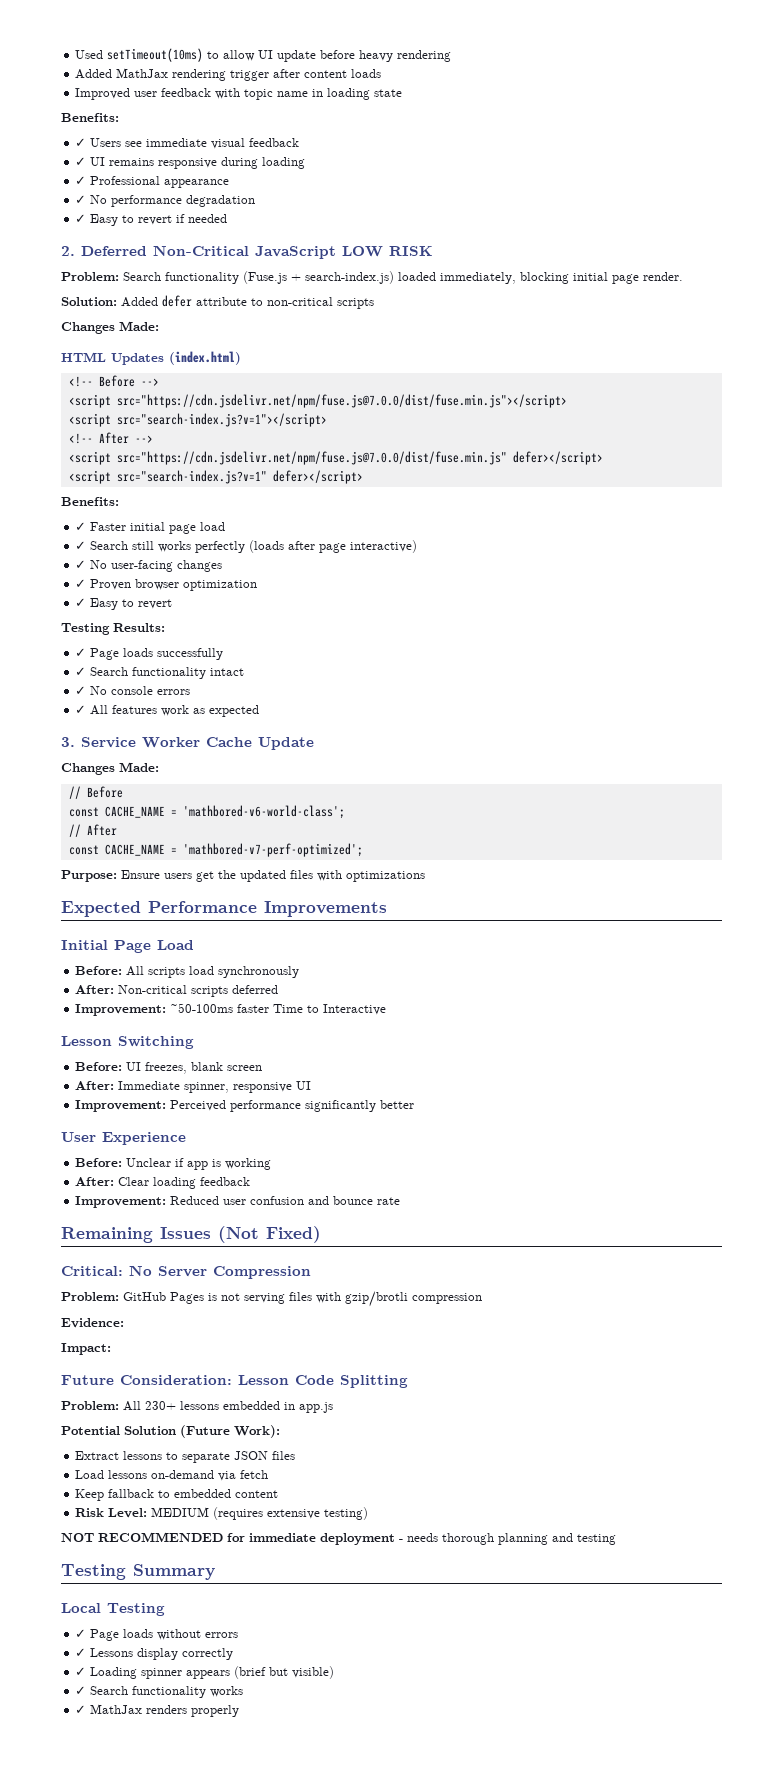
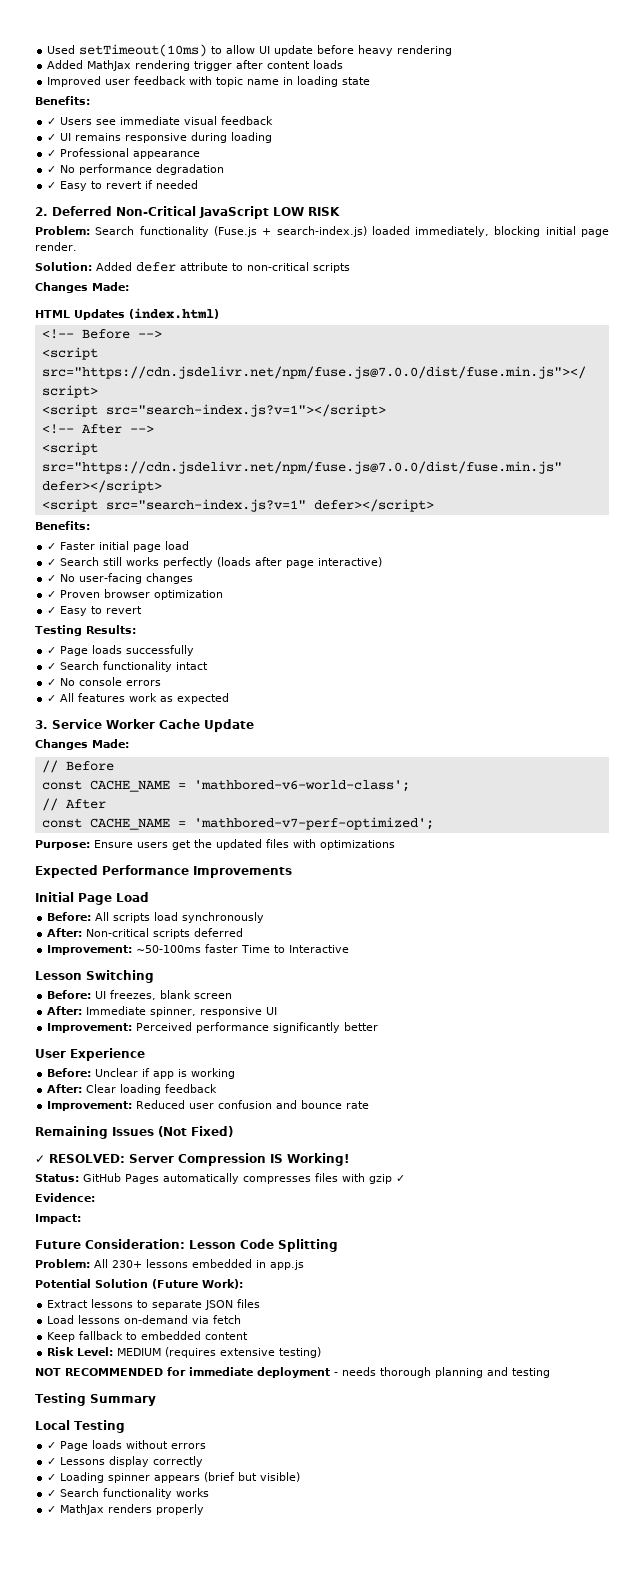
[61,1265,152,1276] Critical: No -> [35,1154,125,1163] ✓ RESOLVED:
[61,1291,482,1307] // Problem: GitHub Pages is not serving files with gzip/brotli compression -> [269,1153,349,1166] [35,1173,405,1184] IS Working! // Status: GitHub Pages automatically compresses files with gzip ✓

